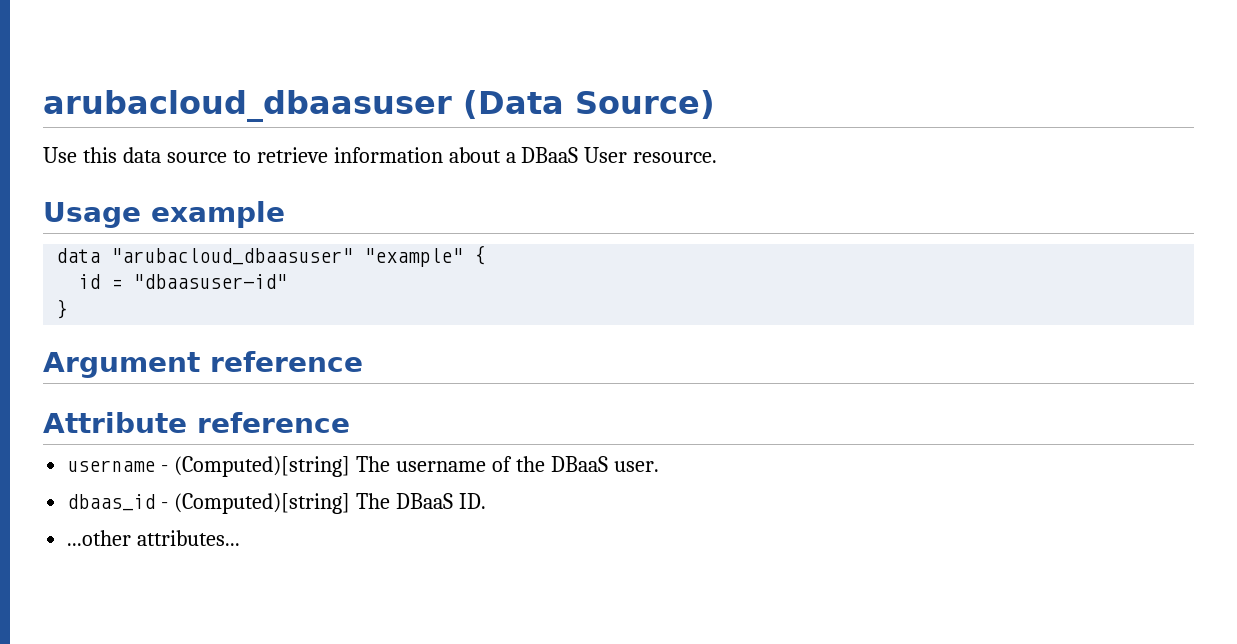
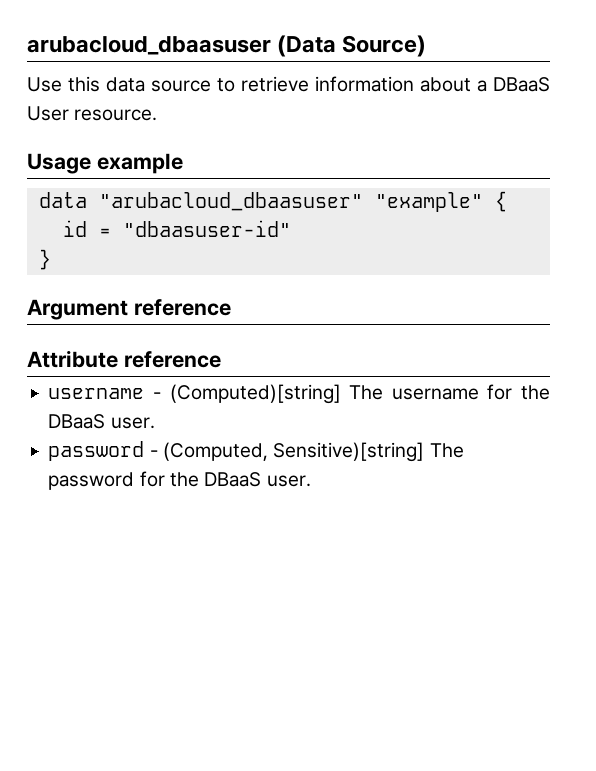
[491,456,512,472] of -> [487,384,513,400] for
[67,493,486,514] [67,530,241,546] dbaas_id - (Computed)[string] The DBaaS ID. // ...other attributes... -> [48,441,464,462] [48,471,311,490] password - (Computed, Sensitive)[string] The password for the DBaaS user.

